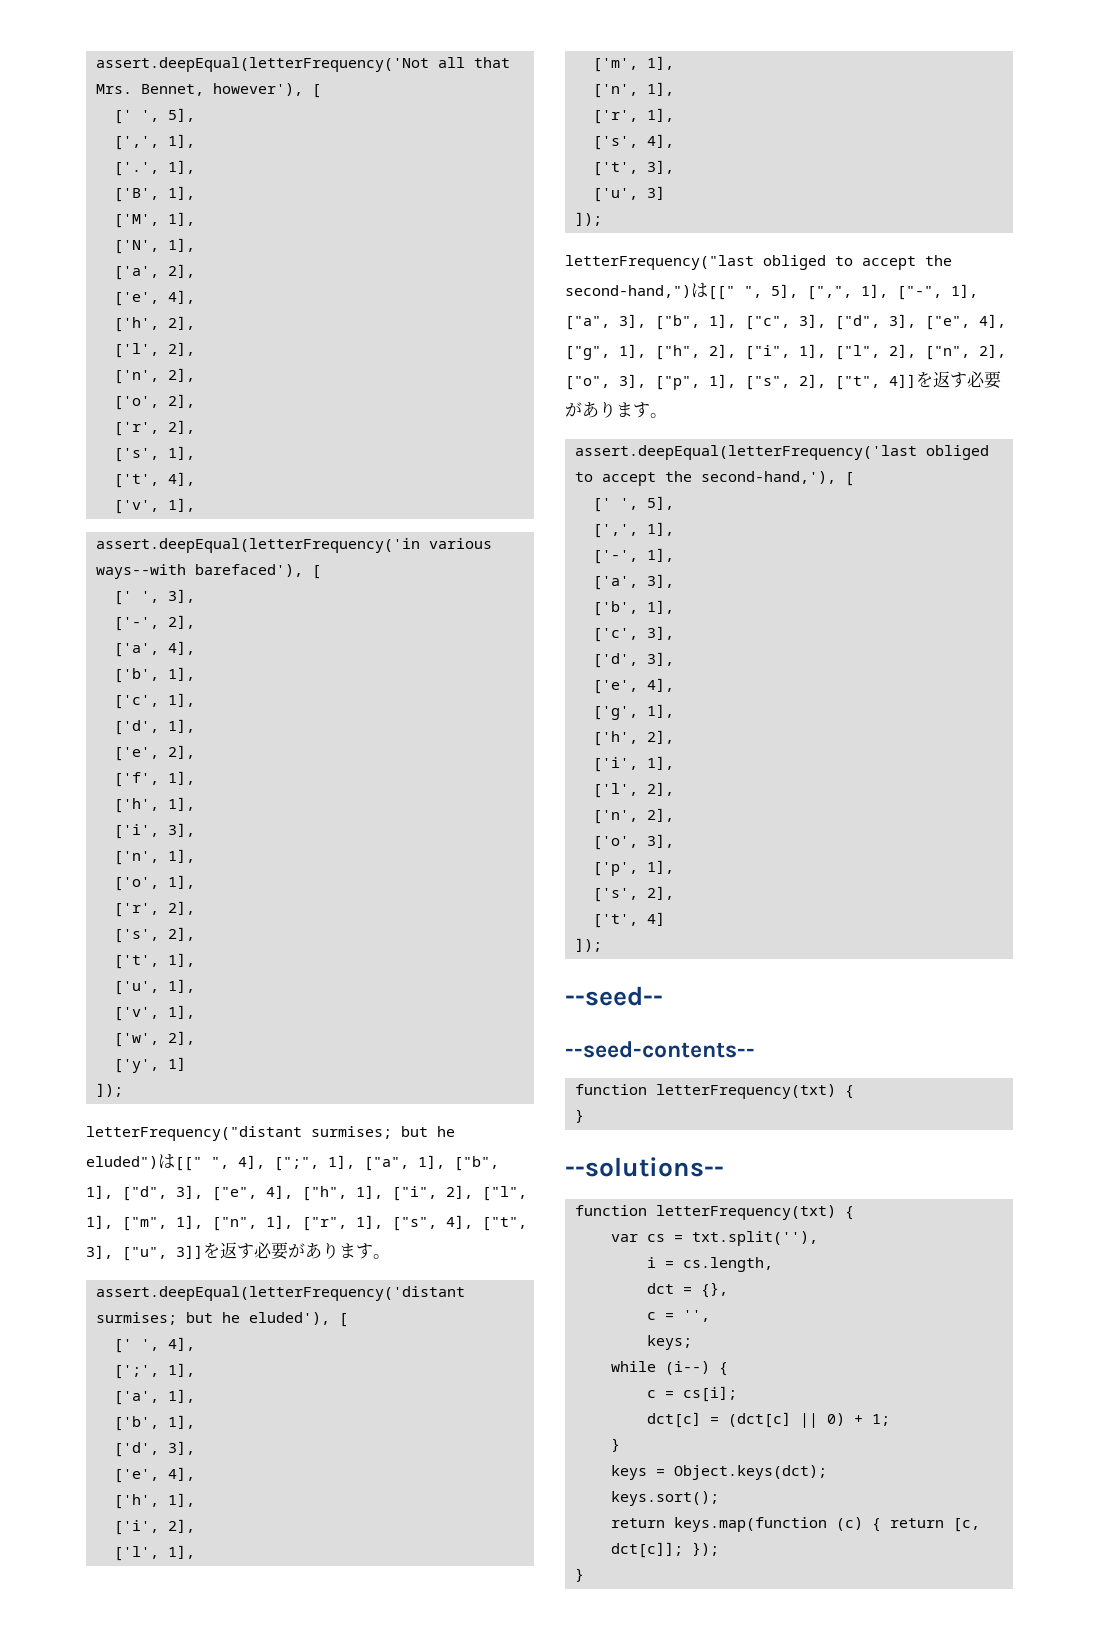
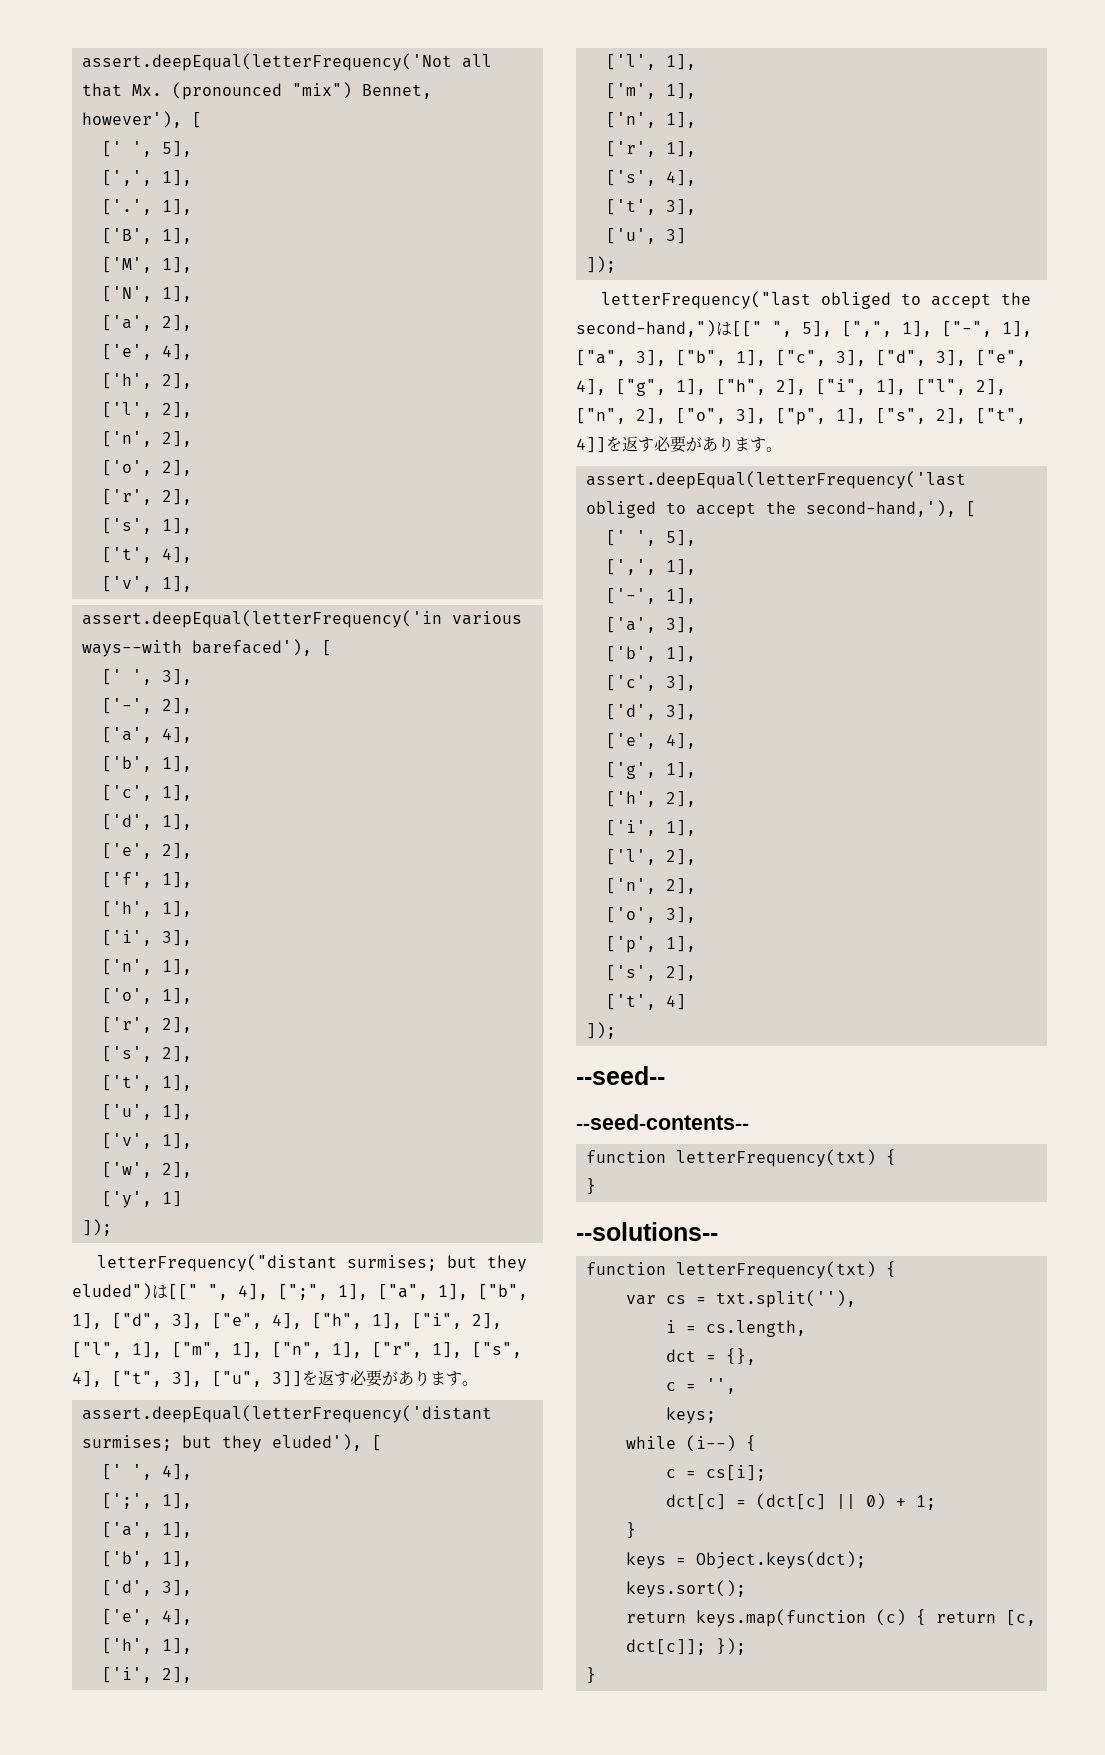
[96,84,133,94] Mrs. -> [131,82,352,100] Mx. (pronounced "mix")
[437,1126,455,1137] he -> [487,1255,528,1272] they
[222,1312,241,1323] he -> [221,1435,262,1452] they

